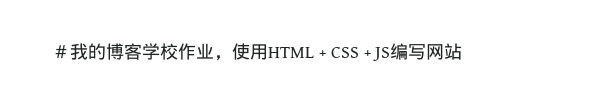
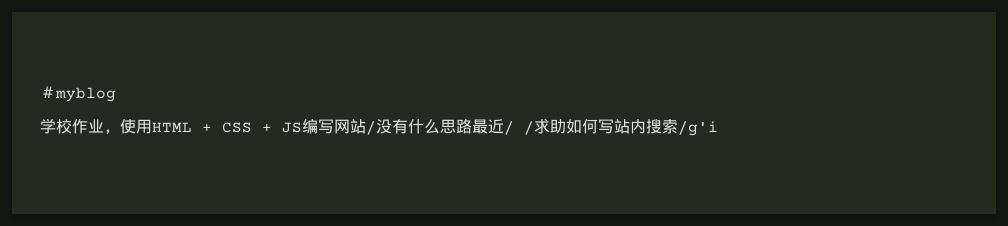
[70,43,142,60] 我的博客 -> [55,87,116,102] myblog //
(463, 51) none -> [366,118,718,136] /没有什么思路最近/ /求助如何写站内搜索/g'i

